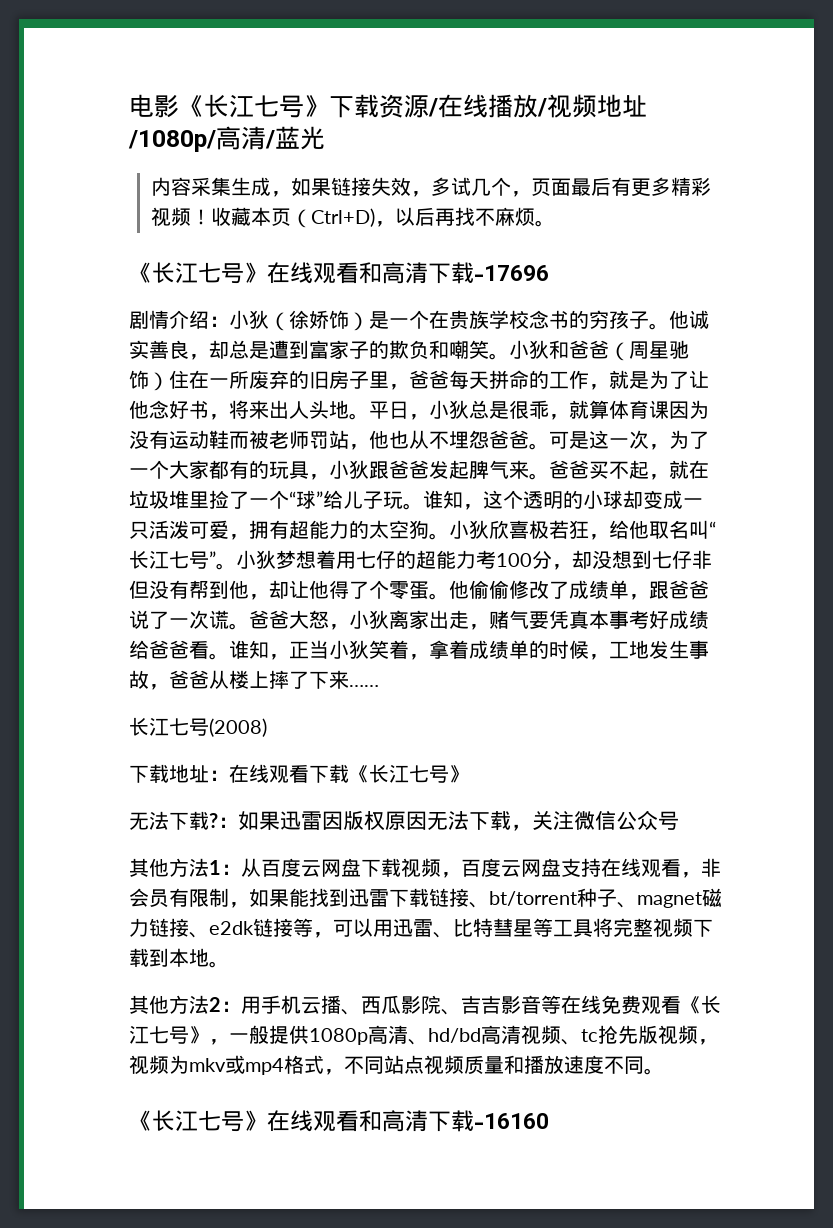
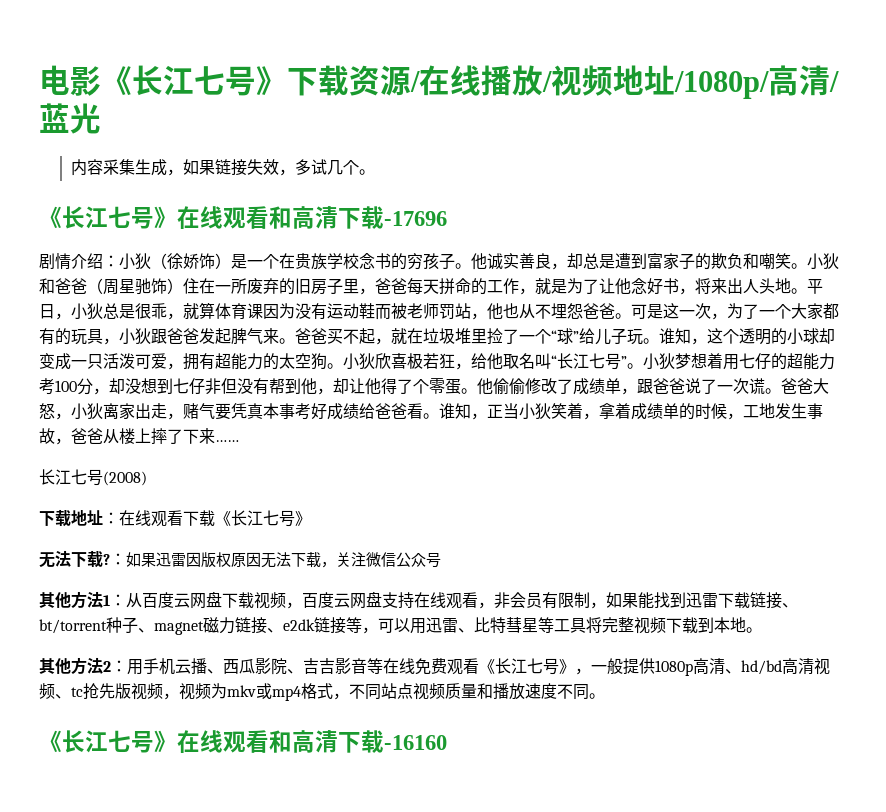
[511,177,712,197] [151,207,536,228] ，页面最后有更多精彩视频！收藏本页（Ctrl+D)，以后再找不麻烦 -> (359, 167) none

